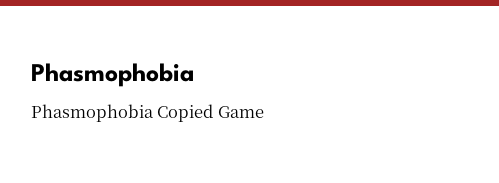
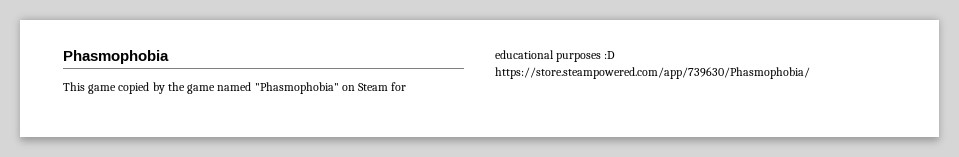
[31,104,264,122] Phasmophobia Copied Game -> [63,82,407,94] [495,50,616,62] [495,67,810,79] This game copied by the game named "Phasmophobia" on Steam for educational purposes :D https://store.steampowered.com/app/739630/Phasmophobia/

